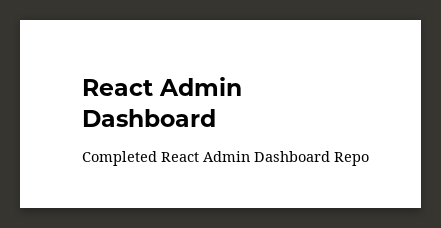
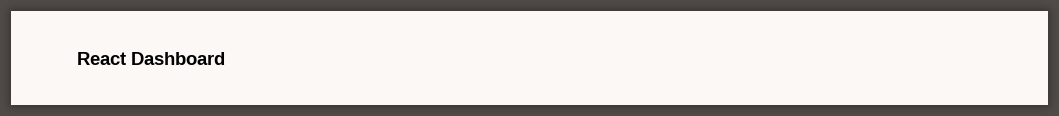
[82,77,242,96] [82,109,216,127] [82,151,369,166] React Admin Dashboard // Completed React Admin Dashboard Repo -> [77,52,225,65] React Dashboard

